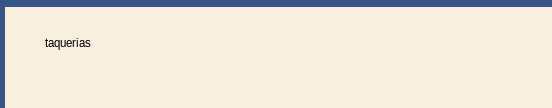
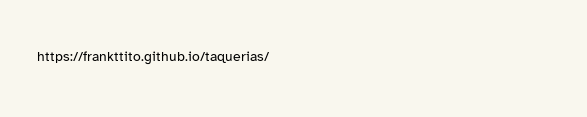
[45,38,91,50] taquerias -> [37,51,270,65] https://frankttito.github.io/taquerias/

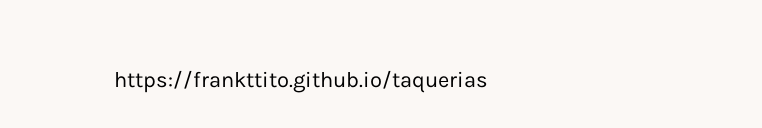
[37,51,270,65] https://frankttito.github.io/taquerias/ -> [114,70,488,93] https://frankttito.github.io/taquerias

